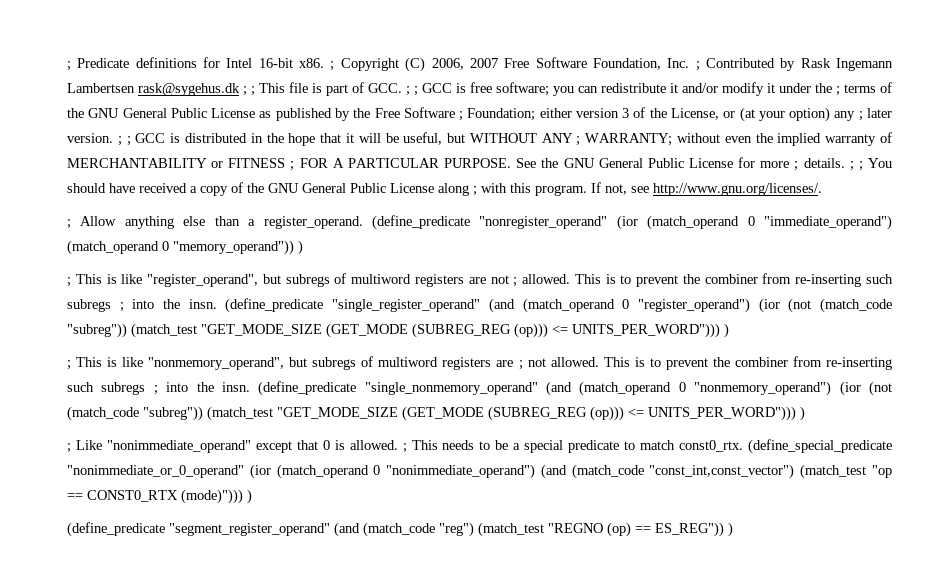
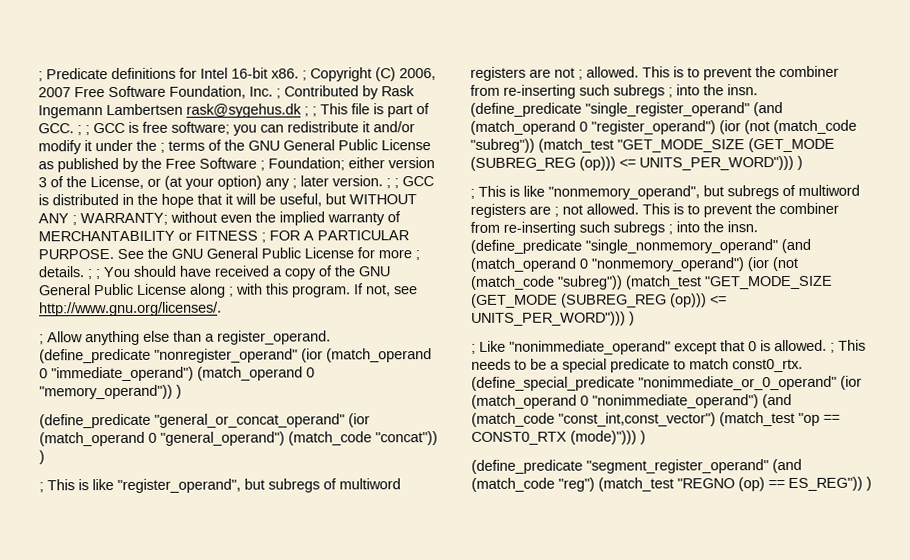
(303, 247) none -> [39,413,370,429] [39,431,438,447] [39,450,45,465] // (define_predicate "general_or_concat_operand" (ior (match_operand 0 "general_operand") (match_code "concat")) )

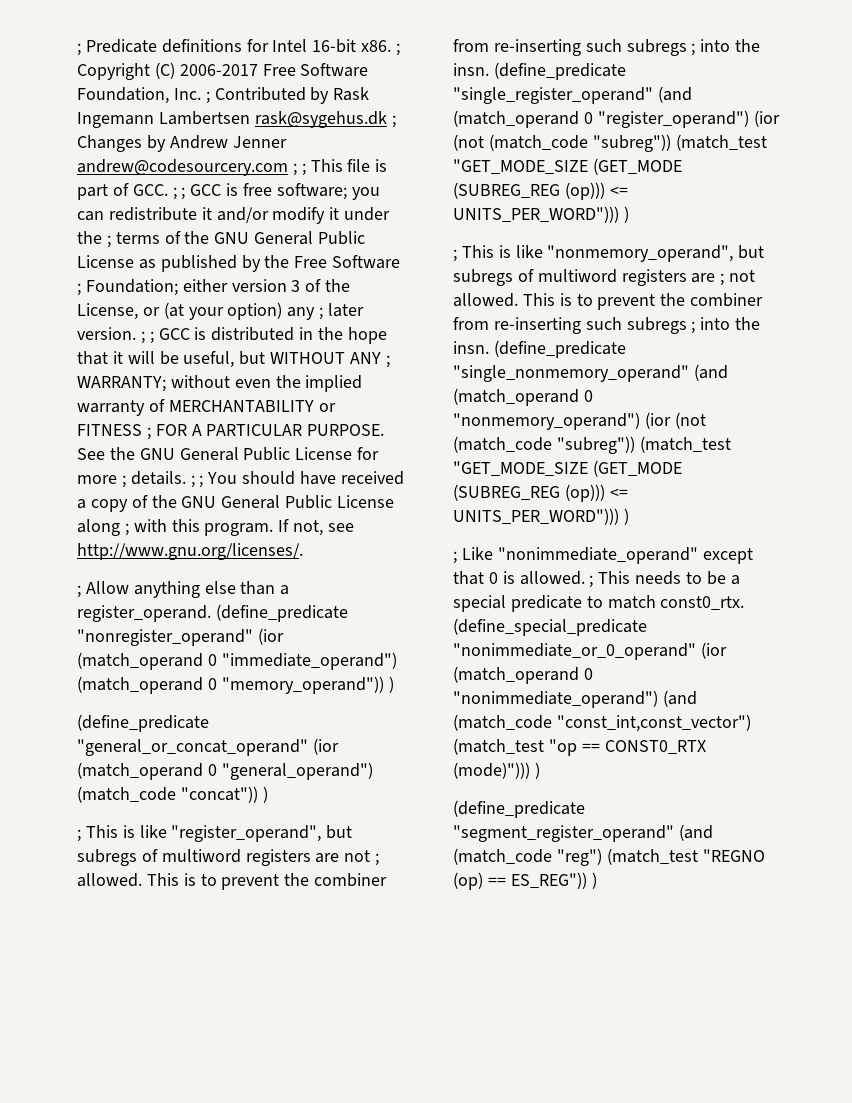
[399,68,436,81] [38,87,71,98] 2006, 2007 -> [179,64,258,76] 2006-2017
(309, 111) none -> [77,135,287,152] [77,159,297,176] Changes by Andrew Jenner andrew@codesourcery.com ;

